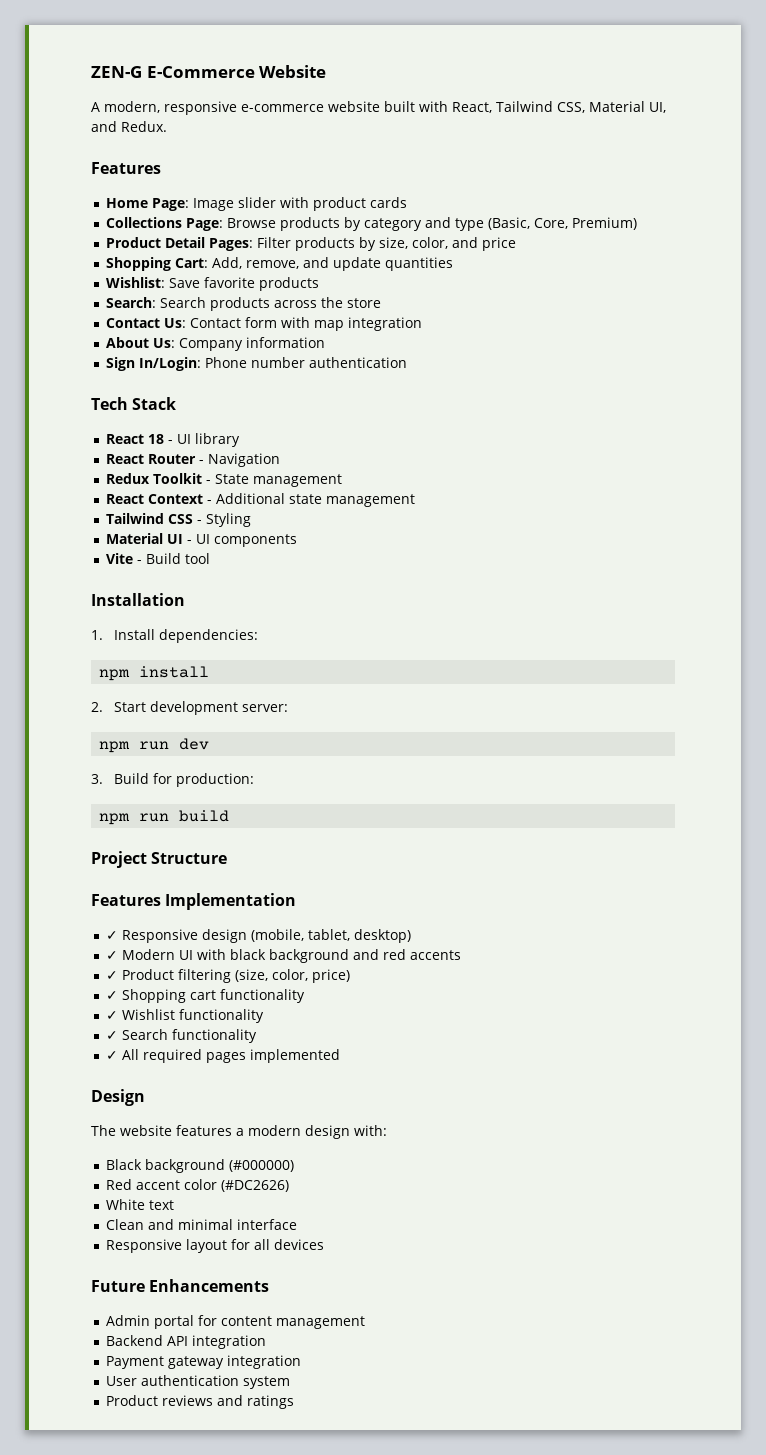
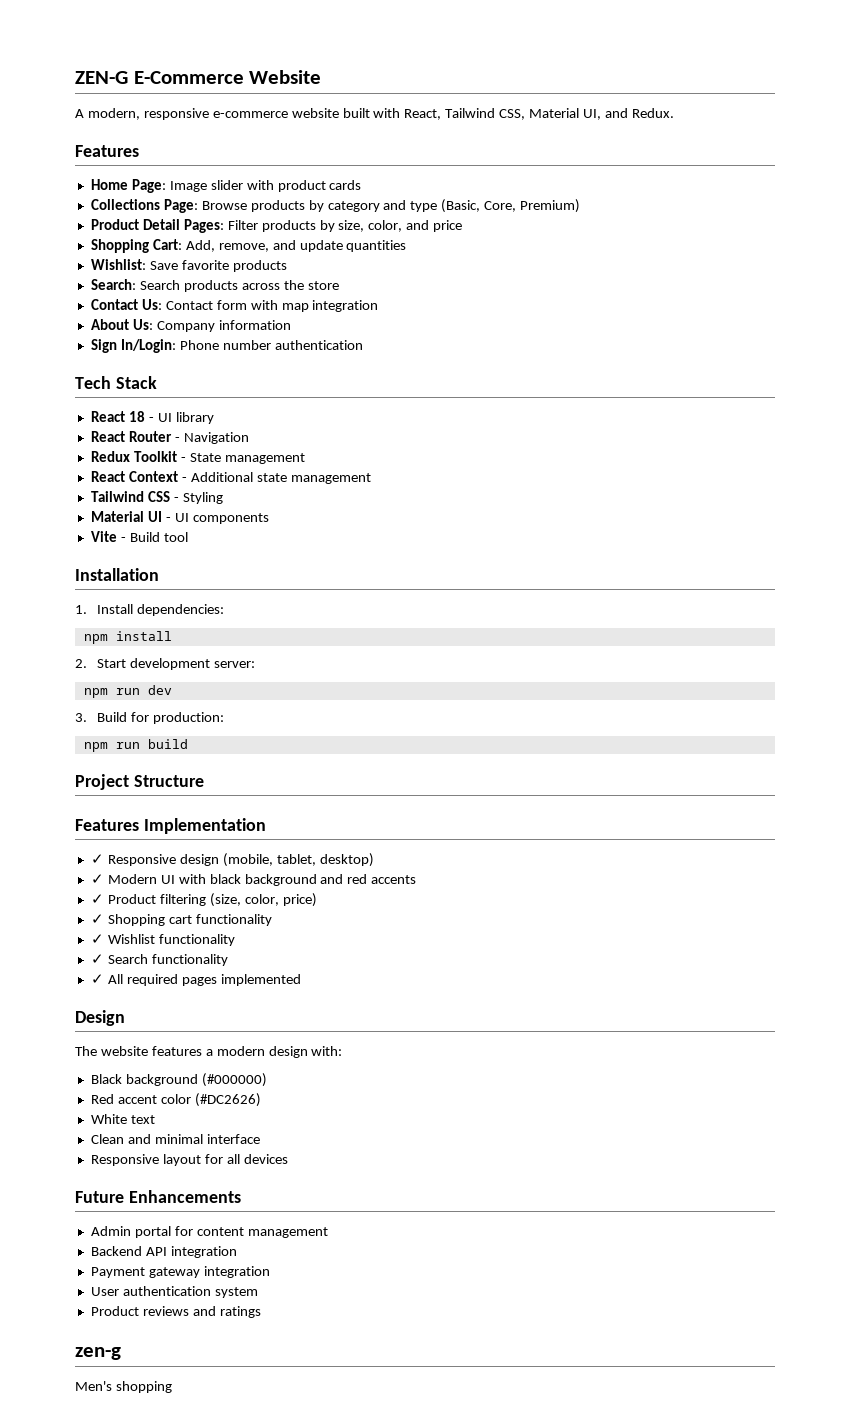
(294, 1402) none -> [75,1347,121,1360] [75,1381,172,1393] // zen-g // Men's shopping

